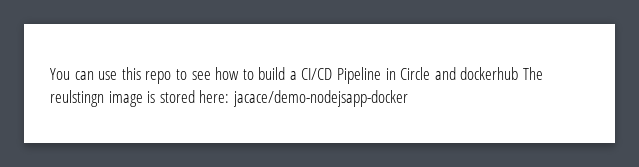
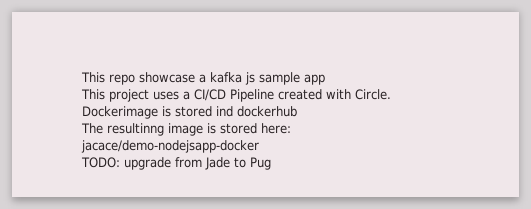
[50,67,456,84] You can use this repo to see how to build a CI/CD Pipeline in Circle and -> [81,72,325,85] [81,89,391,102] [82,106,233,119] This repo showcase a kafka js sample app // This project uses a CI/CD Pipeline created with Circle. Dockerimage is stored ind
[523,67,544,80] [50,90,104,107] The reulstingn -> [81,123,164,136] // The resultinng
(408, 98) none -> [81,157,271,170] // TODO: upgrade from Jade to Pug

